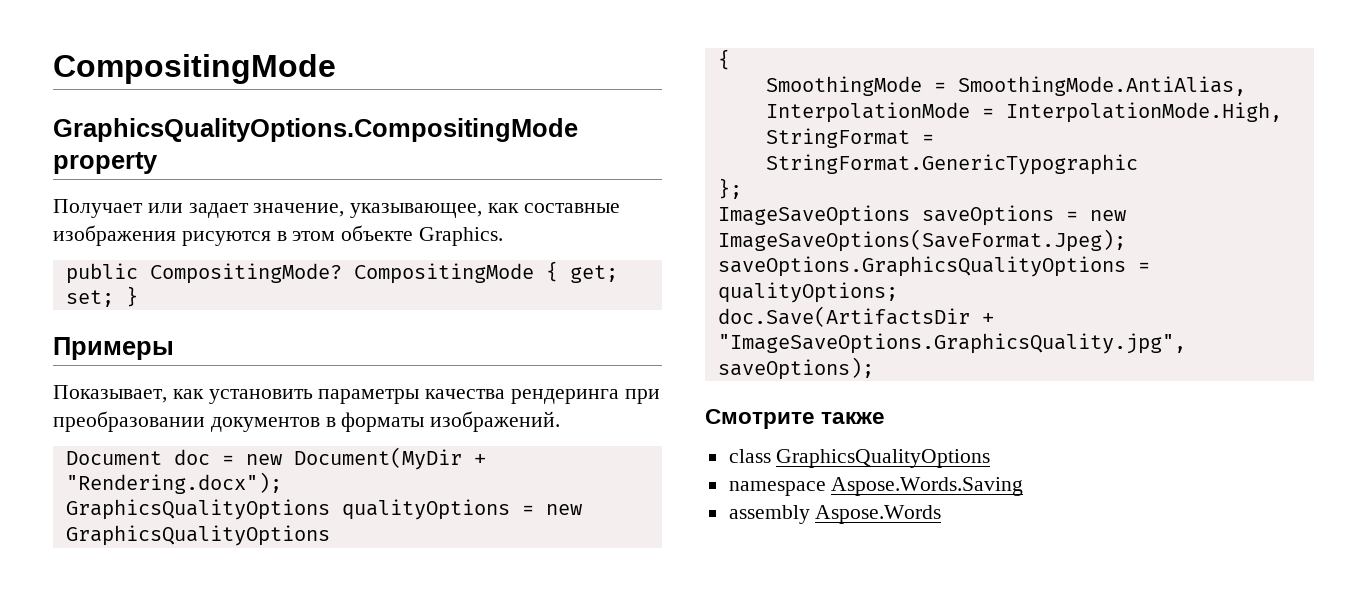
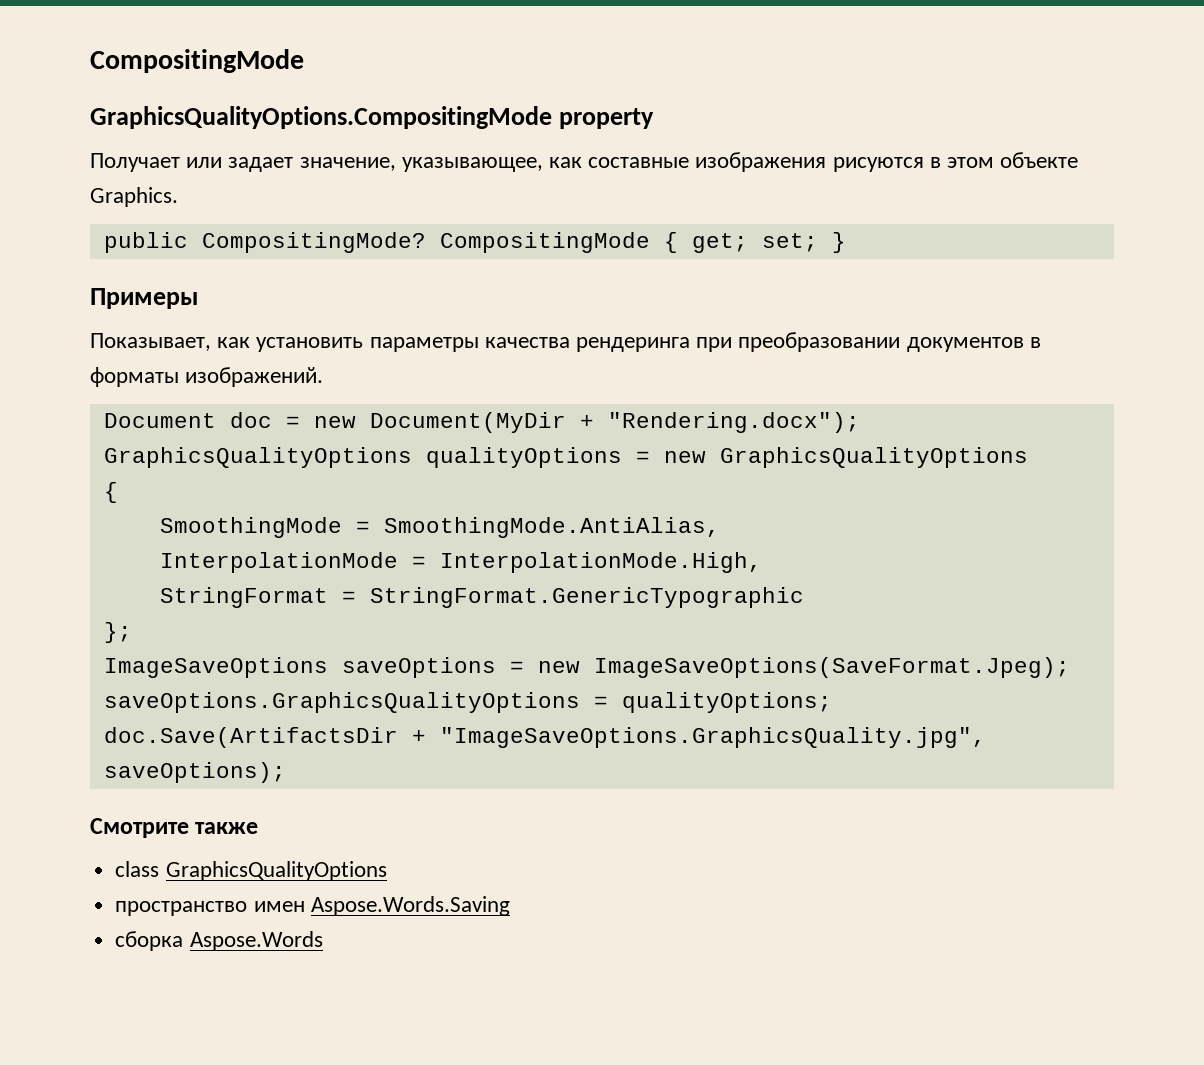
[728,481,826,496] namespace -> [115,901,305,916] пространство имен
[728,505,810,524] assembly -> [115,931,184,951] сборка

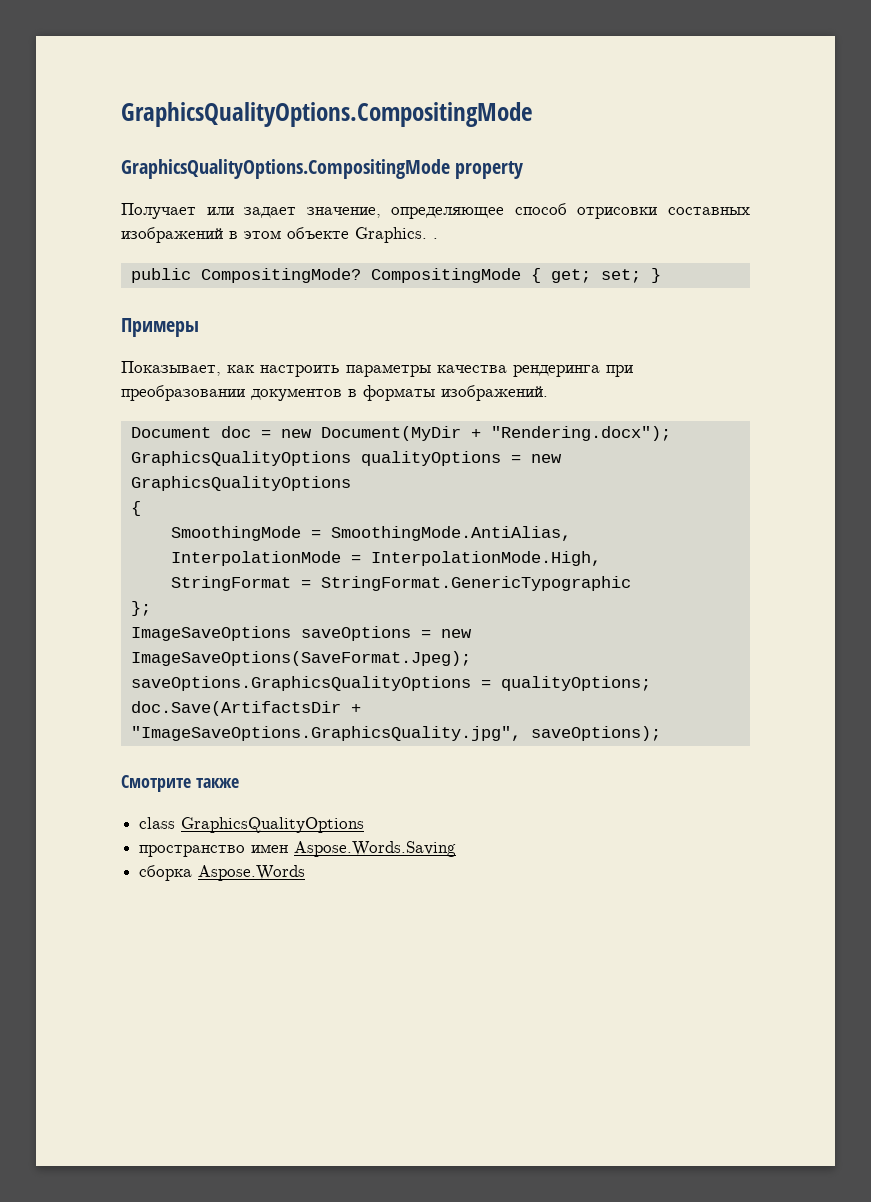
[90,49,304,73] CompositingMode -> [121,102,533,127] GraphicsQualityOptions.CompositingMode
[401,152,924,172] указывающее, как составные изображения рисуются -> [391,203,750,219] [121,227,223,243] определяющее способ отрисовки составных изображений
(178, 197) none -> [433,238,438,239] .
[256,337,364,352] установить -> [260,365,340,377] настроить

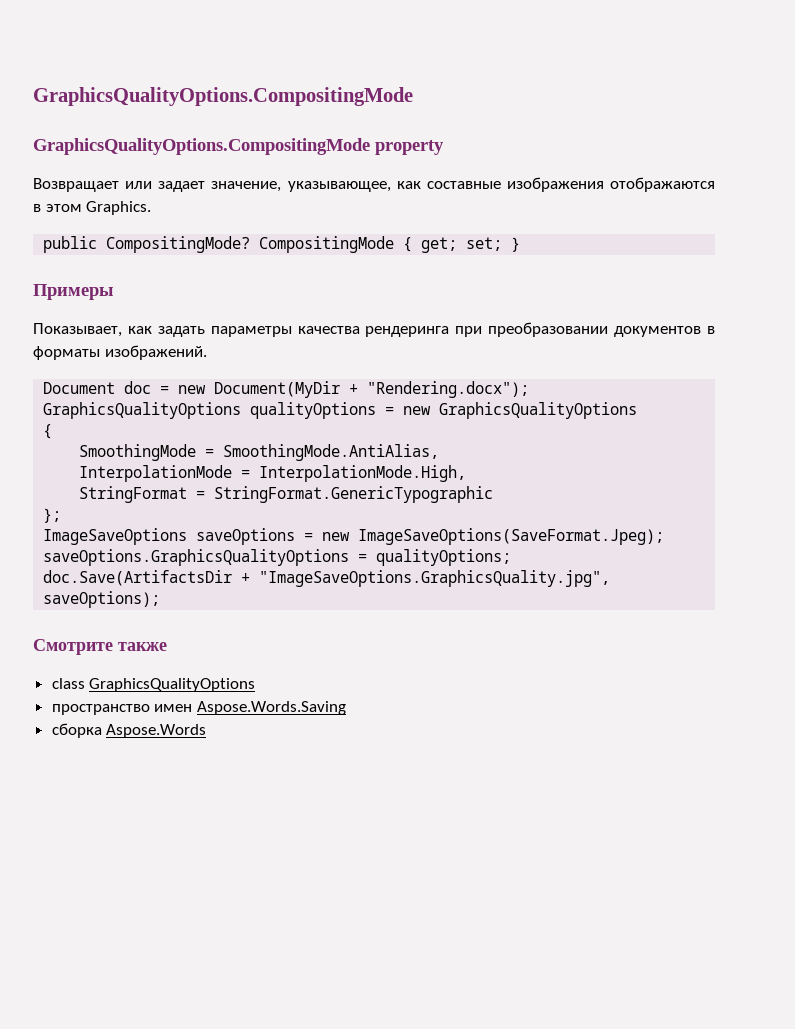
[121,203,196,219] Получает -> [33,178,119,192] Возвращает
[391,203,750,219] [121,227,223,243] определяющее способ отрисовки составных изображений -> [287,177,715,192] указывающее, как составные изображения отображаются
[287,227,349,239] объекте -> (82, 208) none
[433,238,438,239] . -> (152, 208) none
[260,365,340,377] настроить -> [157,326,205,337] задать

